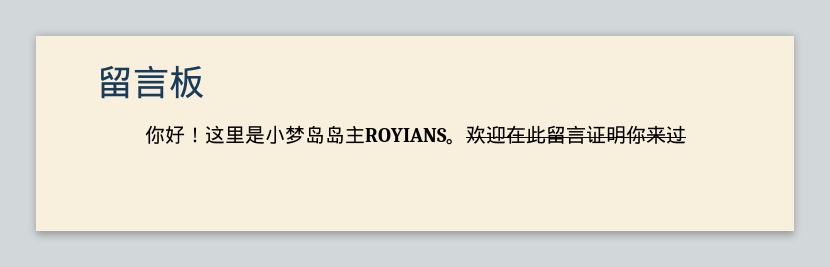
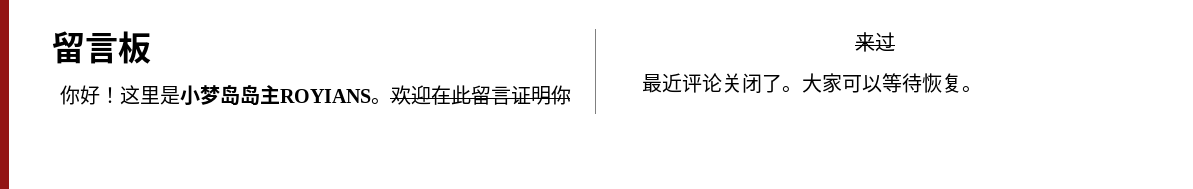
(686, 134) none -> [642,73,983,94] // 最近评论关闭了。大家可以等待恢复。

